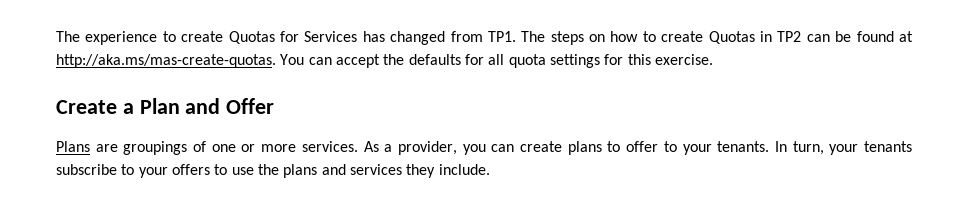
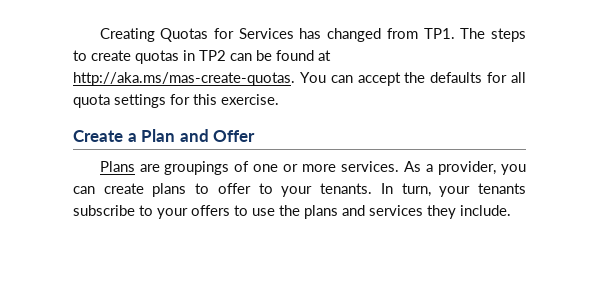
[56,31,224,45] The experience to create -> [99,28,155,42] Creating
[589,31,755,44] on how to create Quotas -> [73,50,179,64] to create quotas

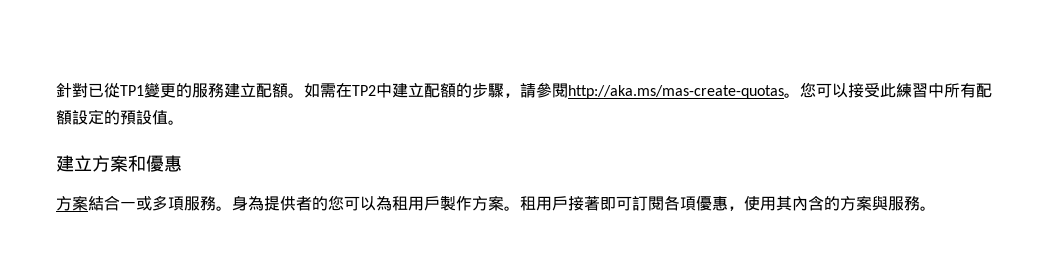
[99,28,527,42] [73,50,331,64] [73,72,526,86] [73,94,279,108] [73,129,256,142] [99,161,526,175] [73,183,526,197] [73,205,511,219] Creating Quotas for Services has changed from TP1. The steps to create quotas in TP2 can be found at http://aka.ms/mas-create-quotas. You can accept the defaults for all quota settings for this exercise. // Create a Plan and Offer // Plans are groupings of one or more services. As a provider, you can create plans to offer to your tenants. In turn, your tenants subscribe to your offers to use the plans and services they include. -> [56,82,992,99] [56,109,184,125] [56,155,182,172] [56,195,936,211] 針對已從TP1變更的服務建立配額。如需在TP2中建立配額的步驟，請參閱http://aka.ms/mas-create-quotas。您可以接受此練習中所有配額設定的預設值。 // 建立方案和優惠 // 方案結合一或多項服務。身為提供者的您可以為租用戶製作方案。租用戶接著即可訂閱各項優惠，使用其內含的方案與服務。

